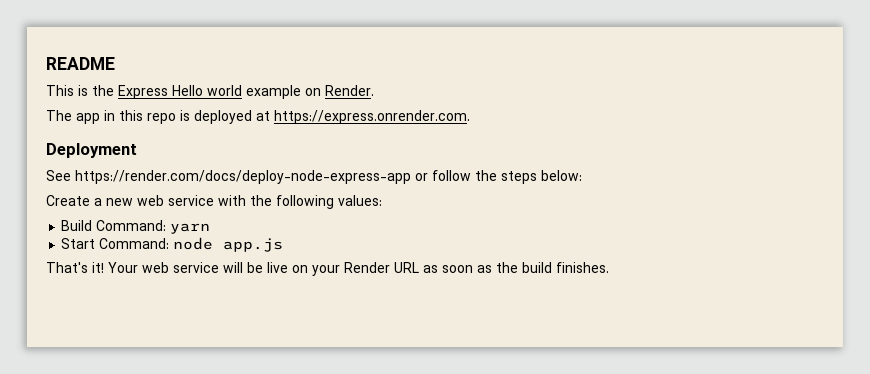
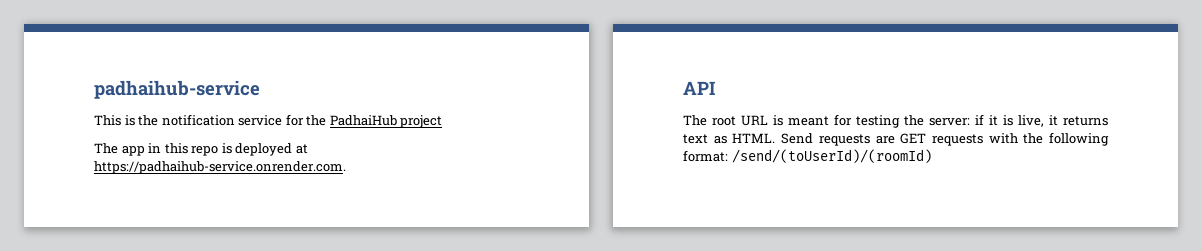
[46,57,115,70] README -> [94,80,260,99] padhaihub-service
[118,85,374,99] Express Hello world example on Render. -> [161,114,443,128] notification service for the PadhaiHub project
[274,110,470,124] [46,143,137,158] [46,170,582,184] [46,195,382,209] [61,220,211,234] [61,237,284,252] [46,262,609,276] https://express.onrender.com. // Deployment // See https://render.com/docs/deploy-node-express-app or follow the steps below: // Create a new web service with the following values: // Build Command: yarn // Start Command: node app.js // That's it! Your web service will be live on your Render URL as soon as the build finishes. -> [94,161,346,174] [683,81,715,95] [683,114,1108,128] [683,132,1109,146] [683,149,932,163] https://padhaihub-service.onrender.com. // API // The root URL is meant for testing the server: if it is live, it returns text as HTML. Send requests are GET requests with the following format: /send/(toUserId)/(roomId)

